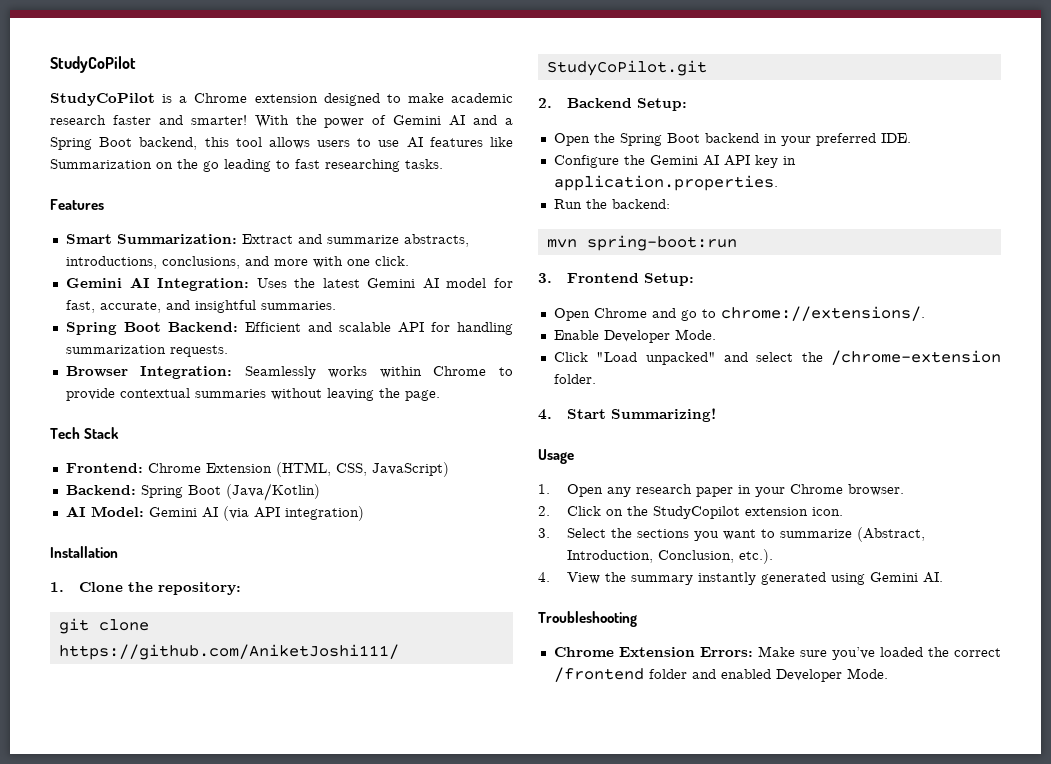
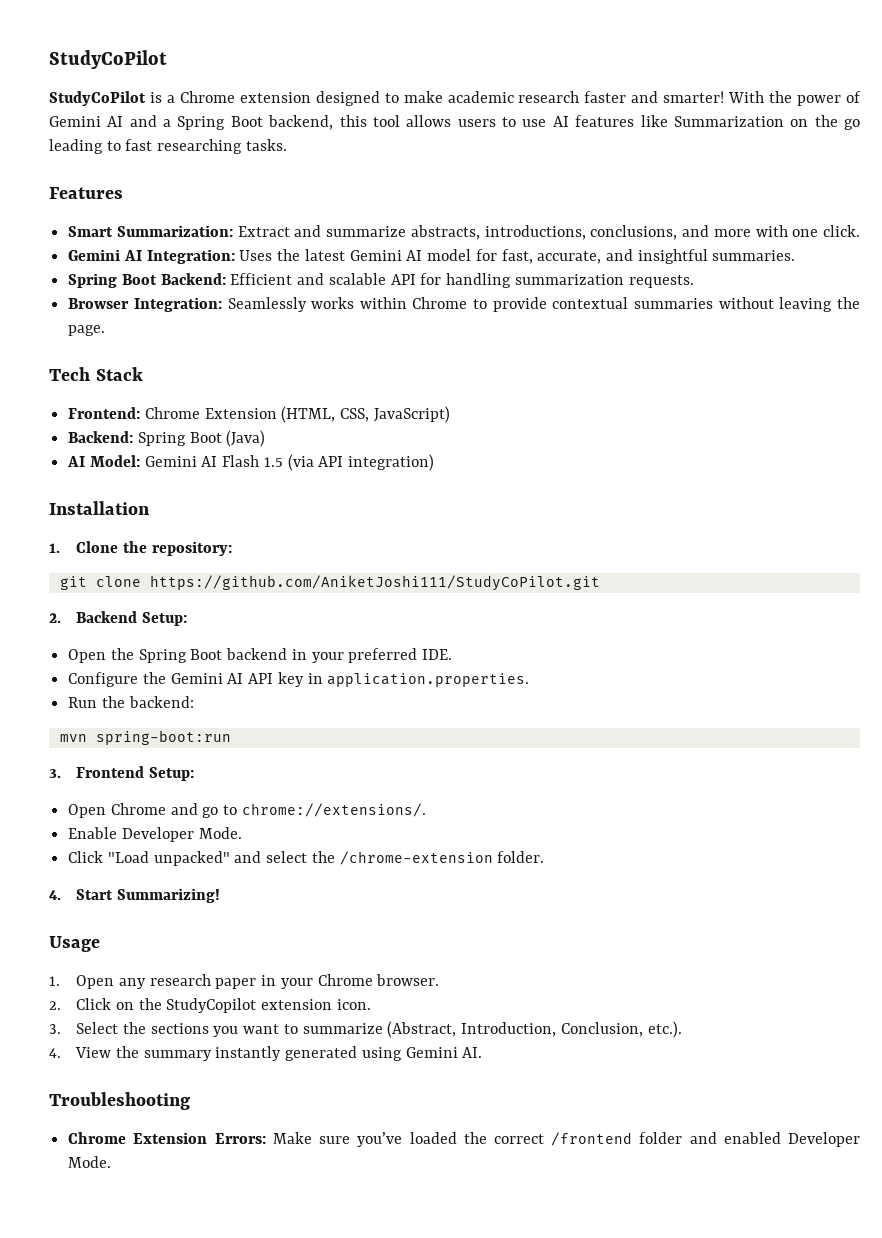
[225,483,320,501] (Java/Kotlin) -> [226,430,266,447] (Java)
(218, 512) none -> [222,455,283,467] Flash 1.5

